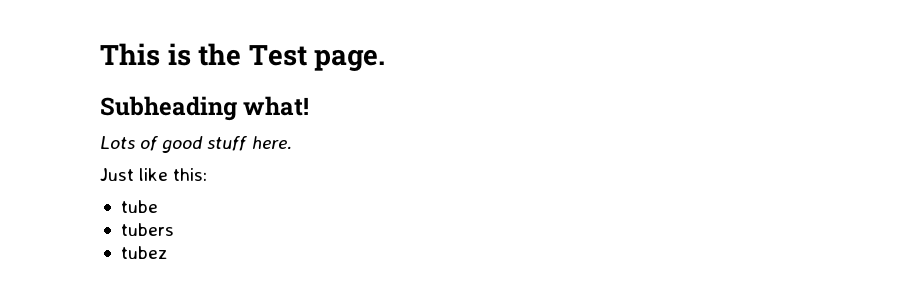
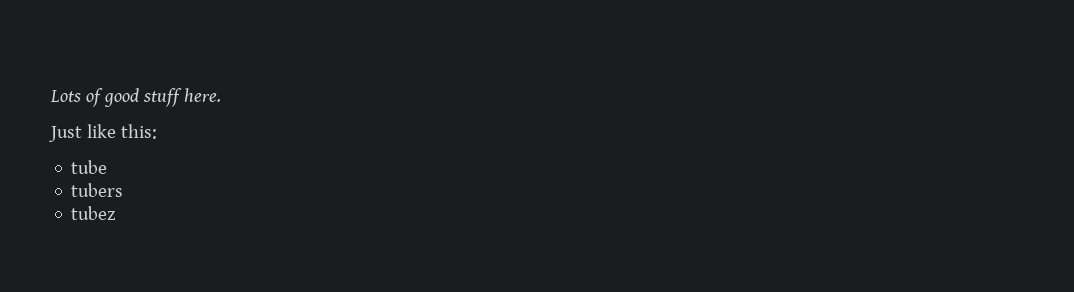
[100,43,386,71] [100,96,310,121] This is the Test page. // Subheading what! // -> (50, 96) none

